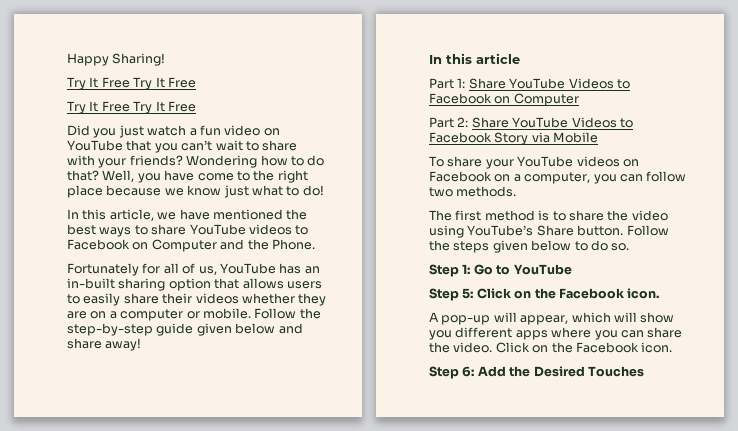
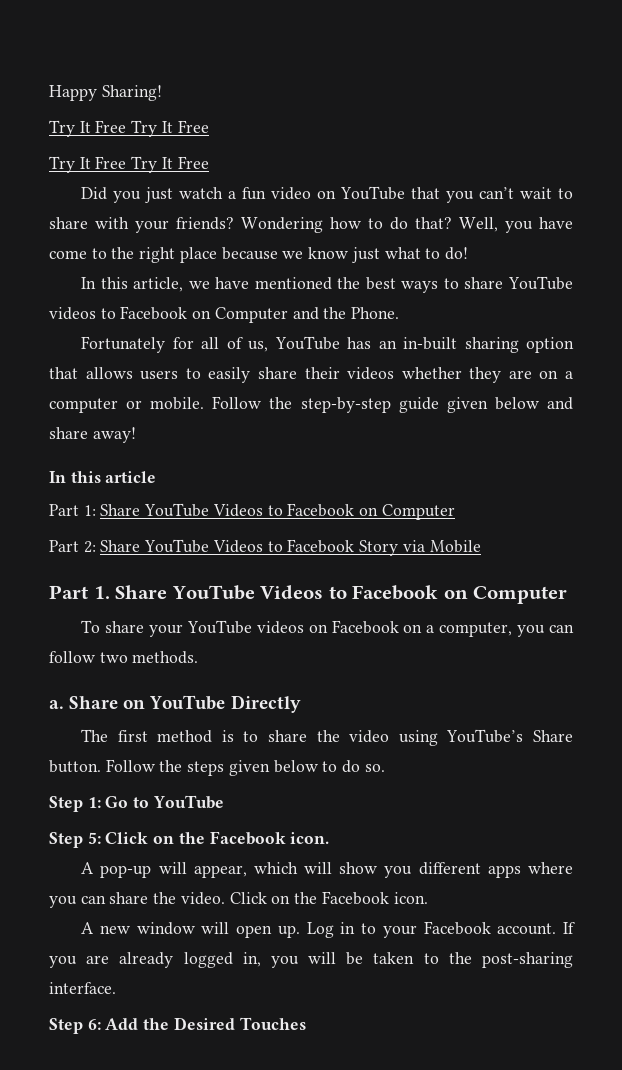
(599, 137) none -> [49,585,568,604] // Part 1. Share YouTube Videos to Facebook on Computer
(517, 191) none -> [49,695,301,713] // a. Share on YouTube Directly
(673, 347) none -> [81,921,575,938] [49,952,573,968] [49,982,116,994] // A new window will open up. Log in to your Facebook account. If you are already logged in, you will be taken to the post-sharing interface.

